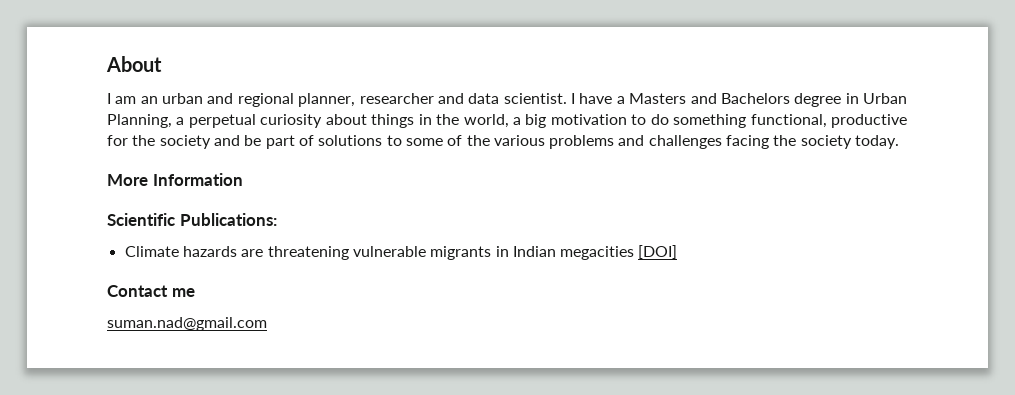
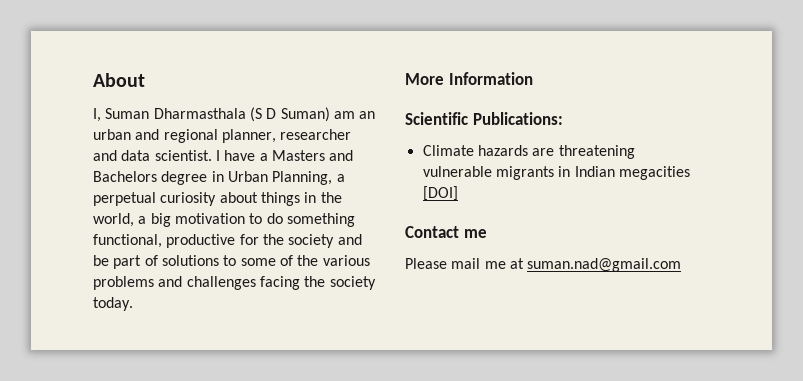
[107,93,111,104] I -> [93,107,330,122] I, Suman Dharmasthala (S D Suman)
(195, 292) none -> [405,258,524,269] Please mail me at

